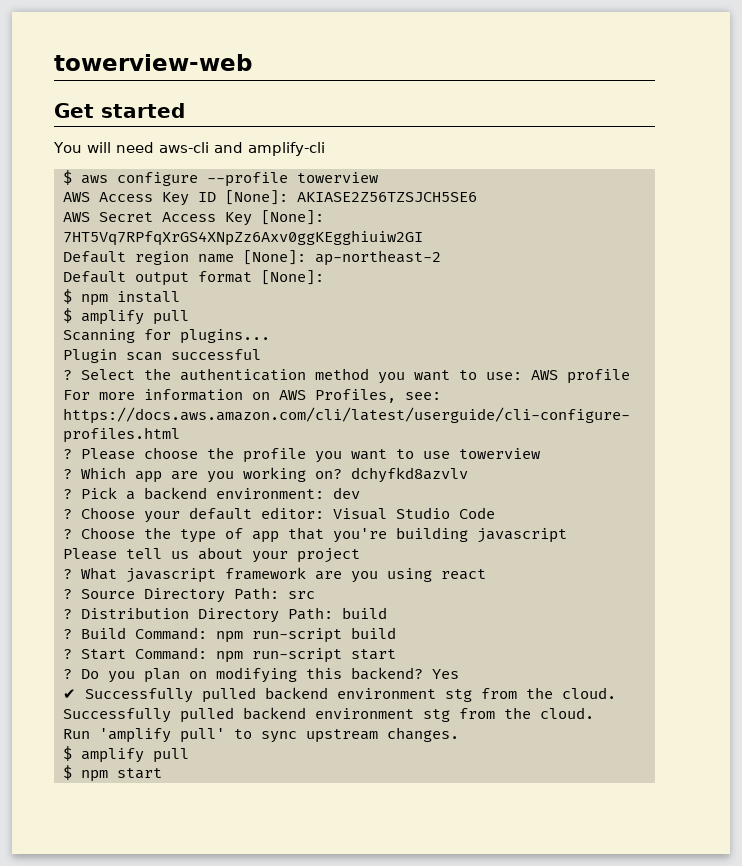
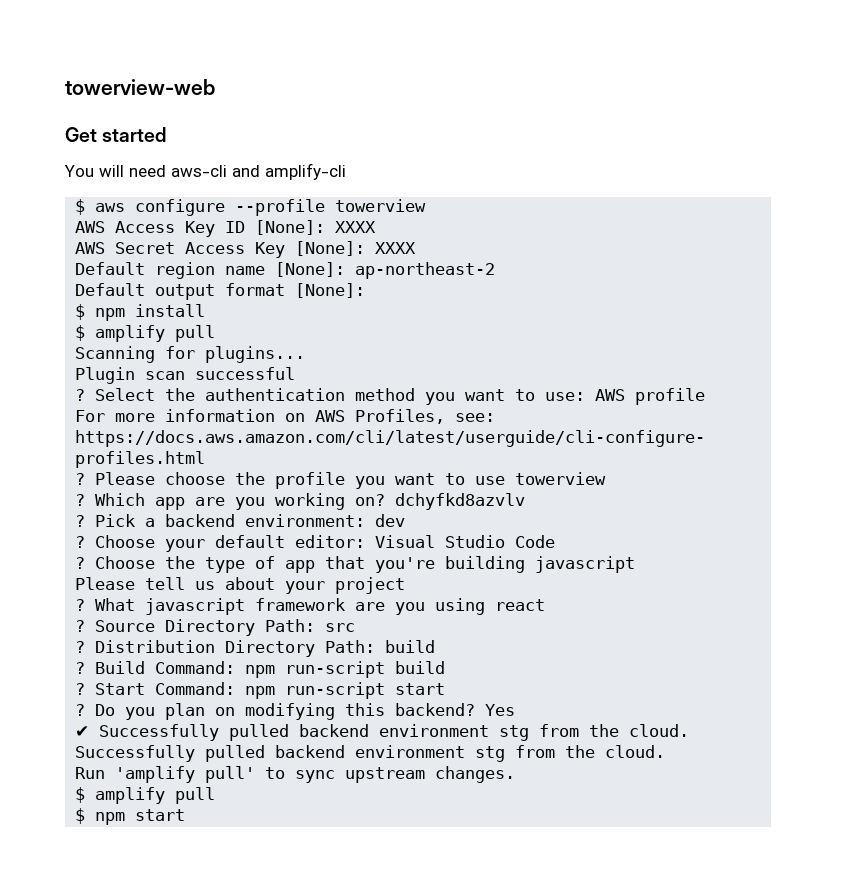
[296,192,477,202] AKIASE2Z56TZSJCH5SE6 -> [335,221,377,233] XXXX
[62,230,423,246] 7HT5Vq7RPfqXrGS4XNpZz6Axv0ggKEgghiuiw2GI -> [375,242,417,254] XXXX

